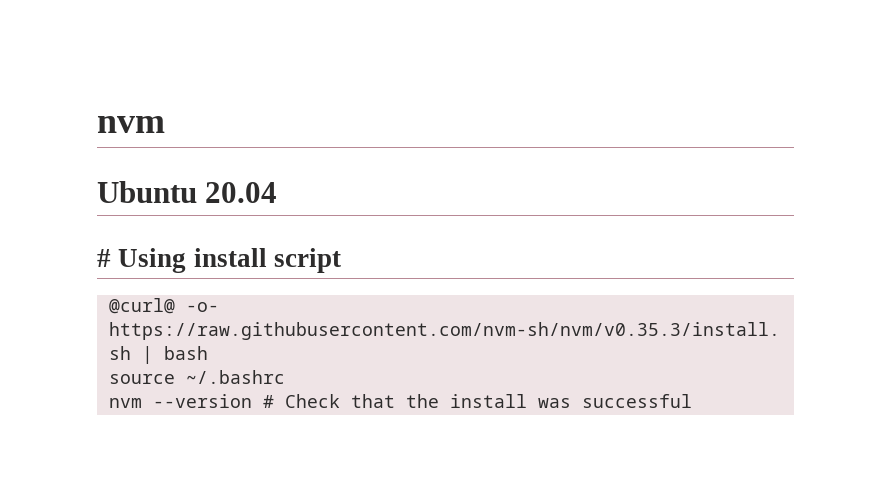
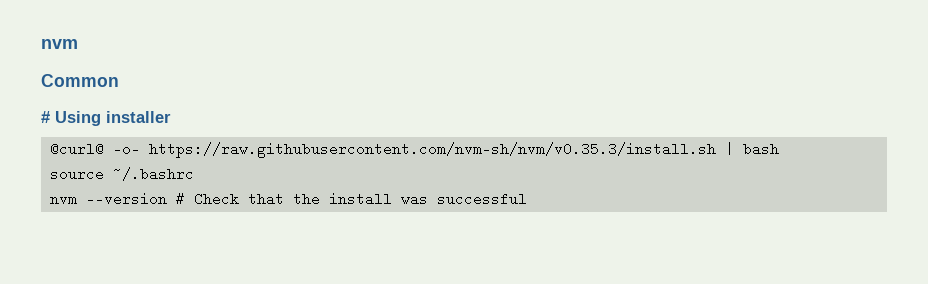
[97,181,278,203] Ubuntu 20.04 -> [41,74,119,87] Common
[193,248,341,273] install script -> [106,111,171,123] installer

